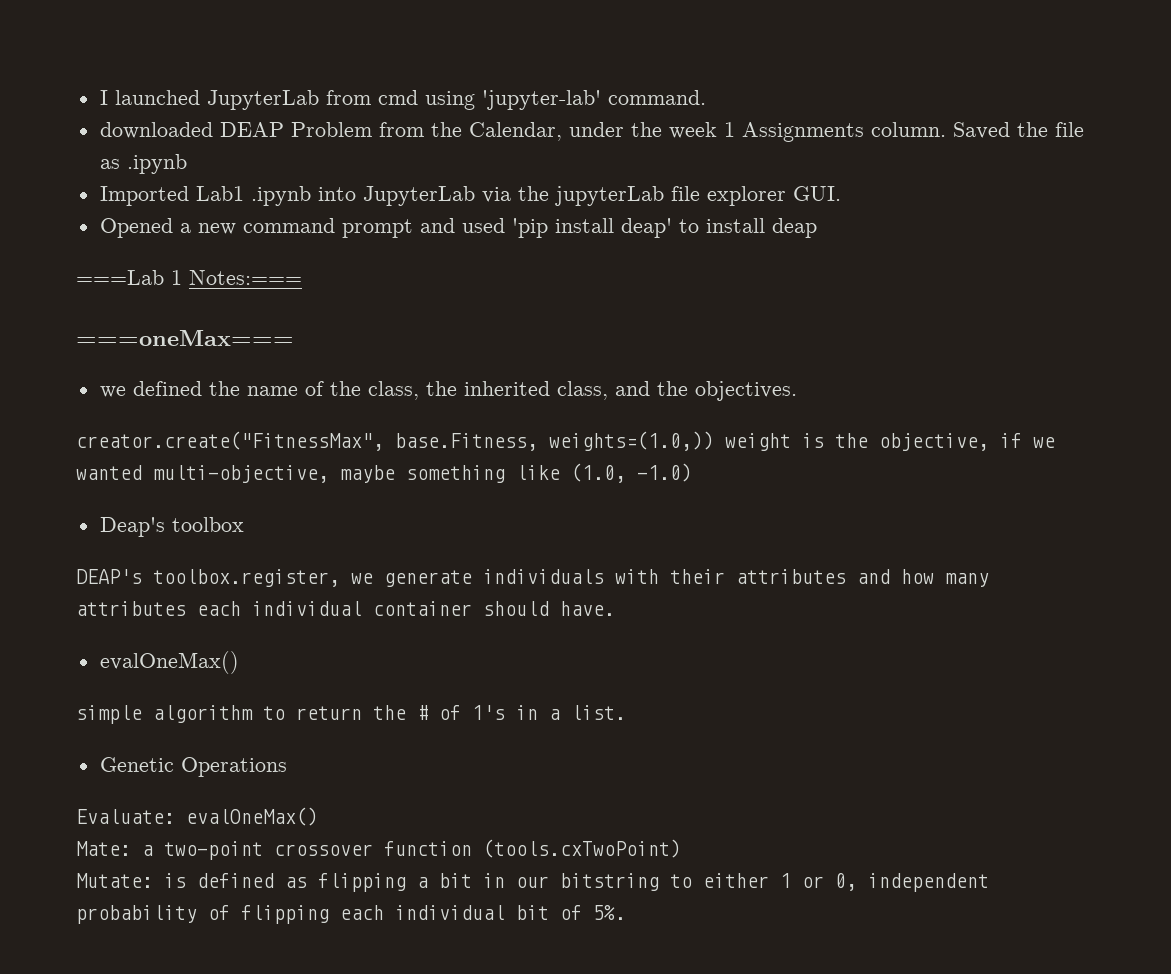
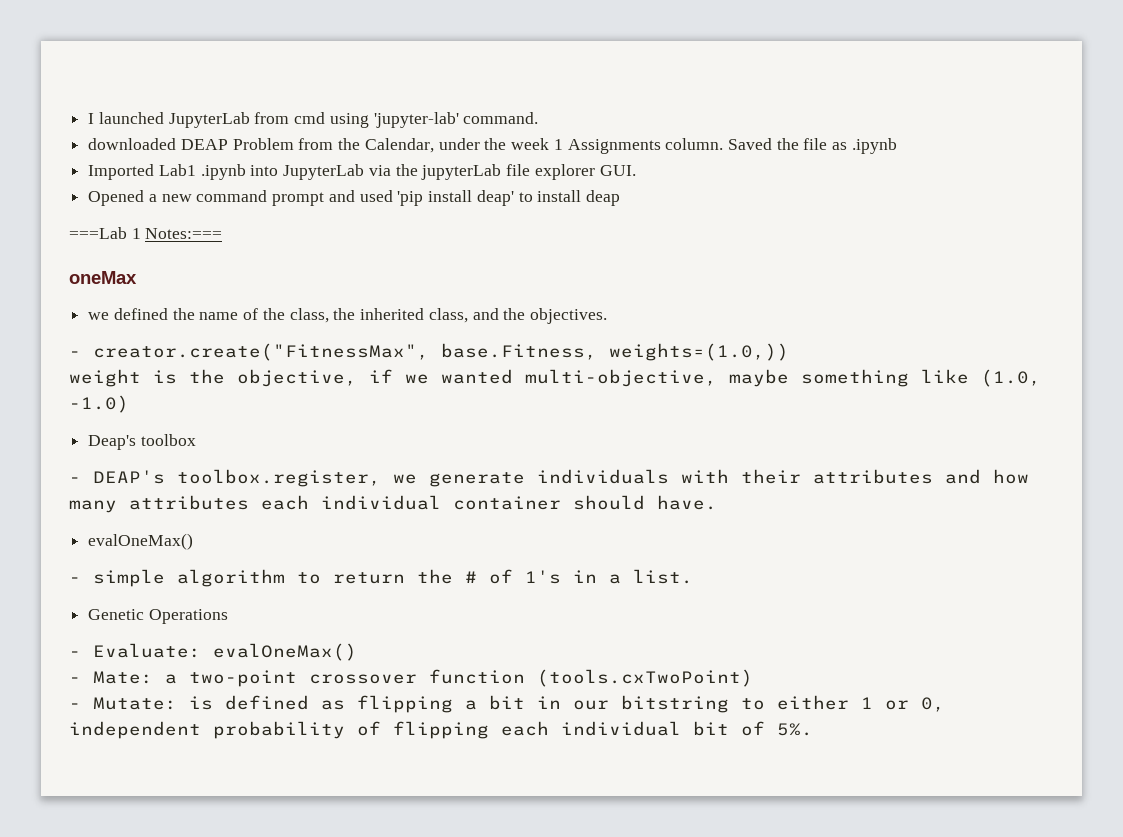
[76,330,294,346] ===oneMax=== -> [69,271,137,284] oneMax
(797, 391) none -> [69,351,81,357] -
(714, 441) none -> (789, 352) //
(244, 524) none -> [69,477,81,483] -
(239, 662) none -> [69,577,81,583] -
(287, 767) none -> [69,651,81,657] -
(318, 816) none -> [69,677,81,683] -
(681, 848) none -> [69,703,81,709] -

